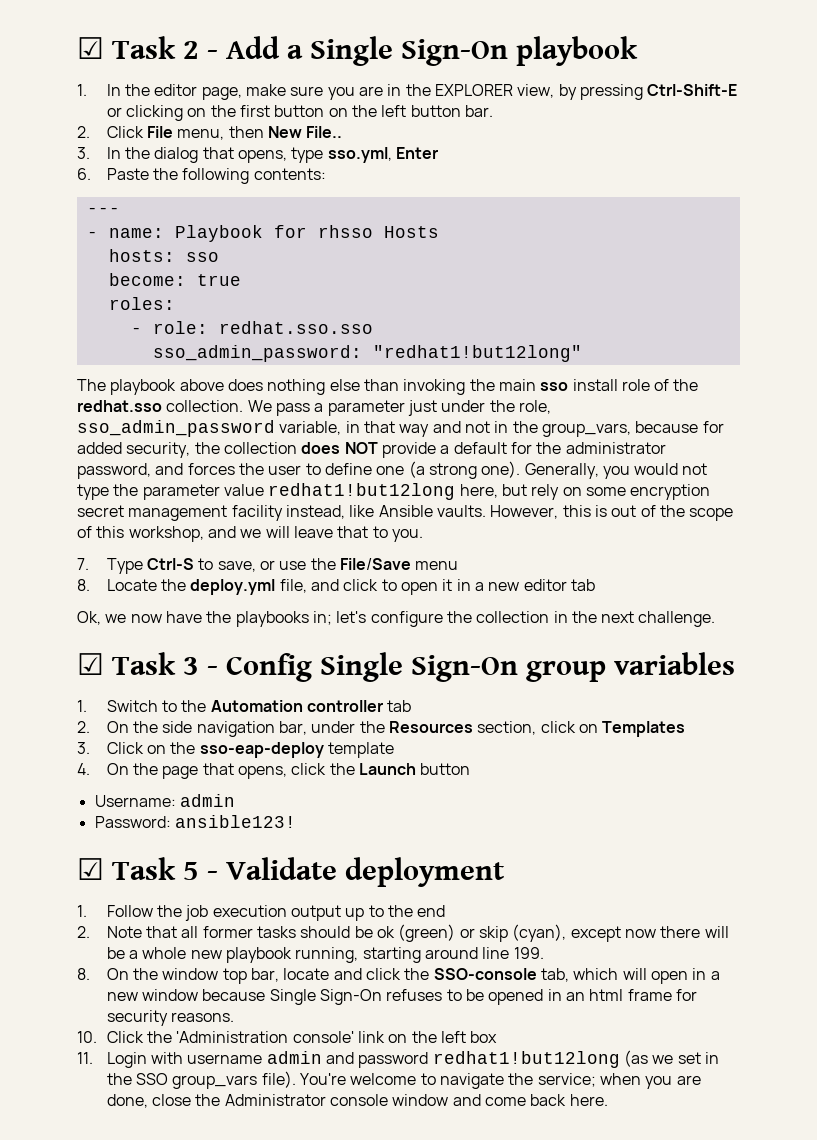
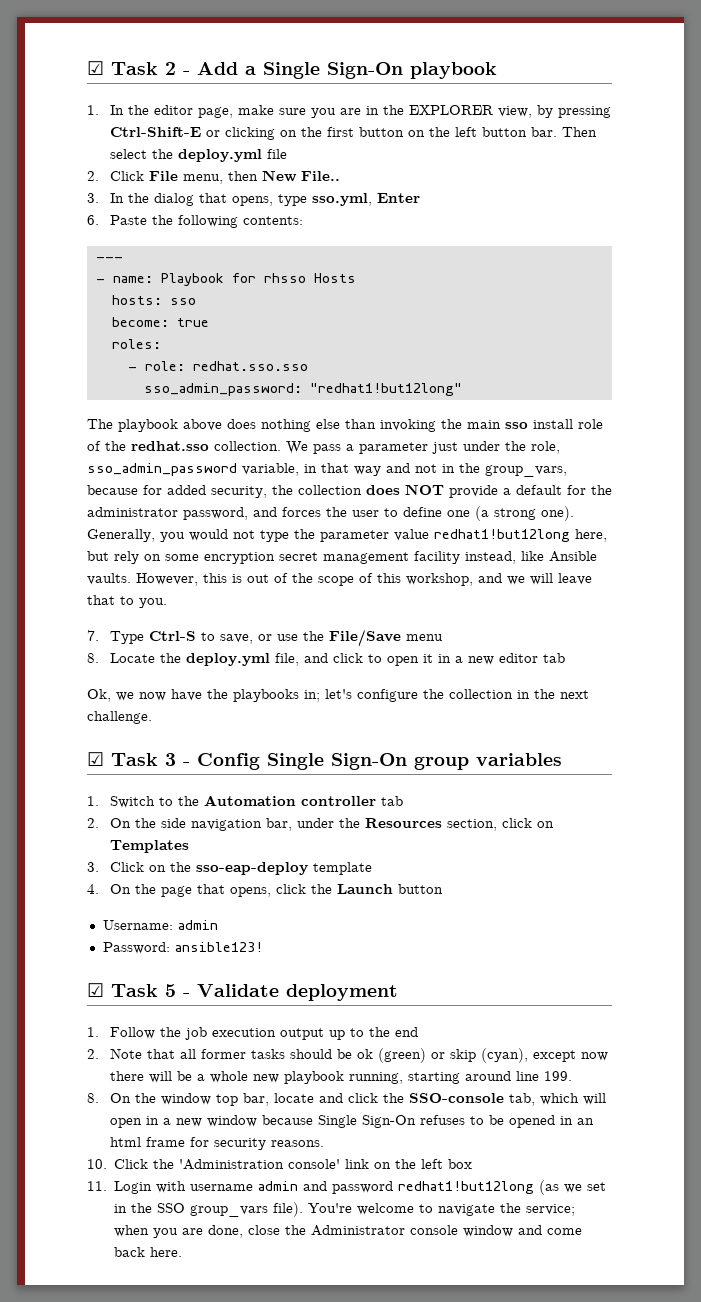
(494, 111) none -> [562,127,598,137] [110,149,288,162] Then select the deploy.yml file

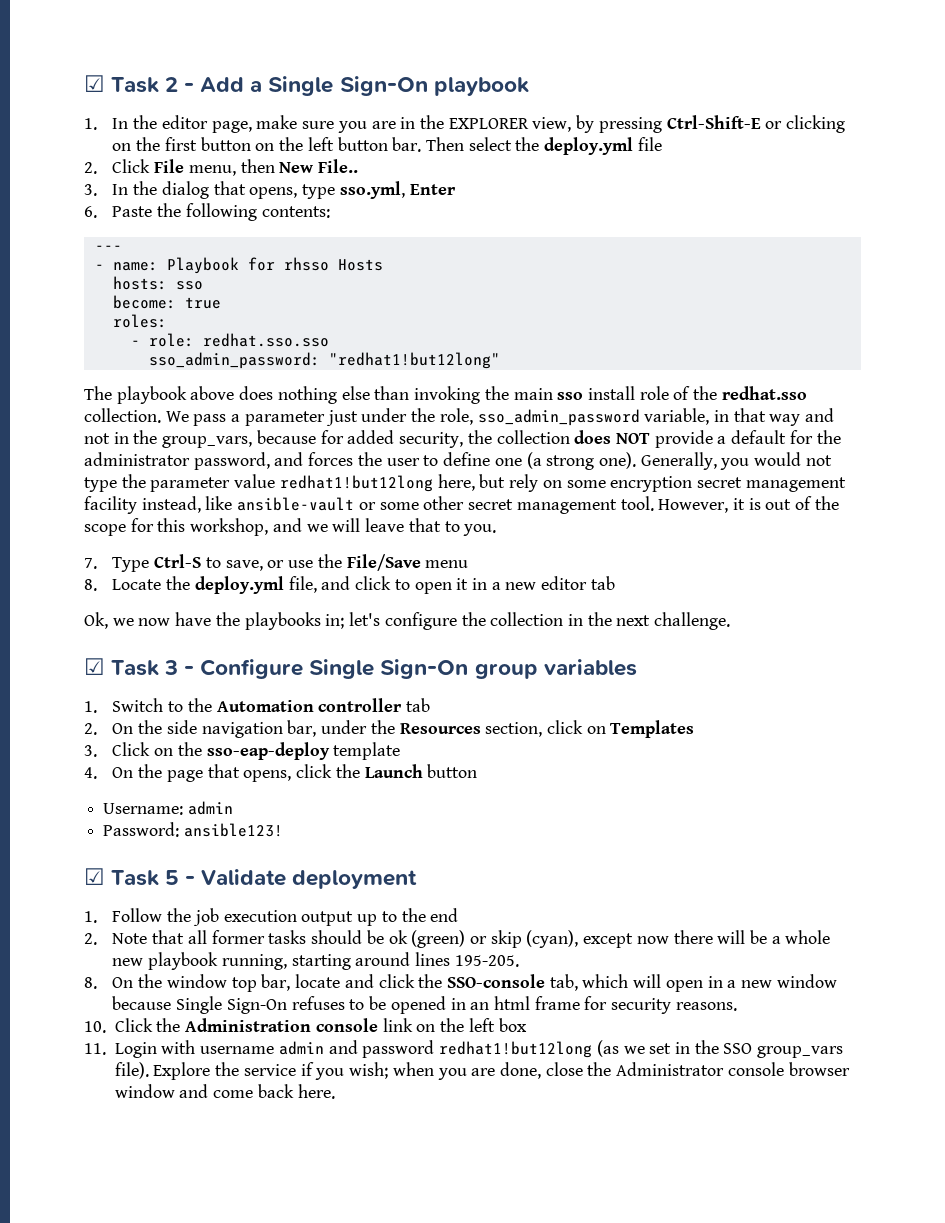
[549,551,597,562] [87,573,227,586] Ansible vaults. However, this -> [237,496,745,514] ansible-vault or some other secret management tool. However, it
[359,573,373,583] of -> [130,518,154,532] for
[197,753,260,770] Config -> [200,659,304,679] Configure
[516,1071,573,1081] line 199. -> [415,952,519,967] lines 195-205.
[179,1159,341,1170] 'Administration console' -> [185,1018,378,1032] Administration console
[308,1203,576,1216] You're welcome to navigate the service; -> [153,1062,389,1080] Explore the service if you wish;
(459, 1230) none -> [788,1062,850,1076] browser

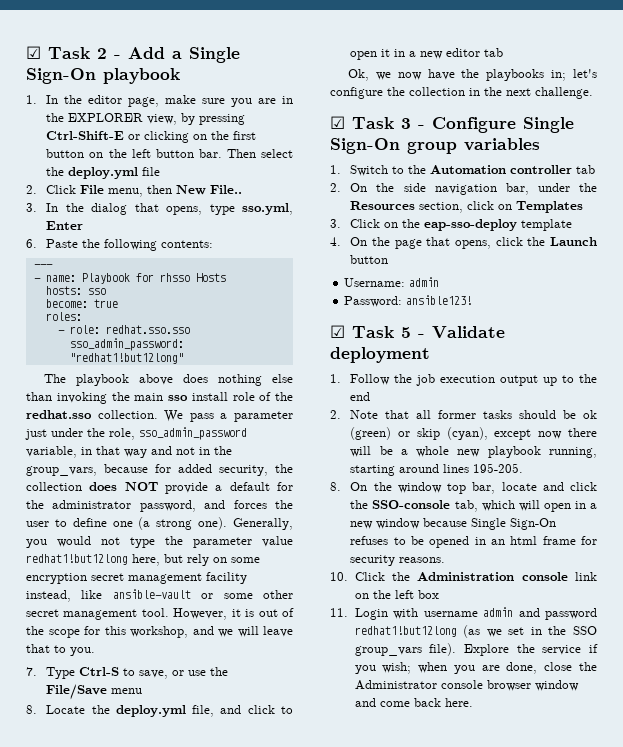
[206,742,330,760] sso-eap-deploy -> [424,219,518,231] eap-sso-deploy

